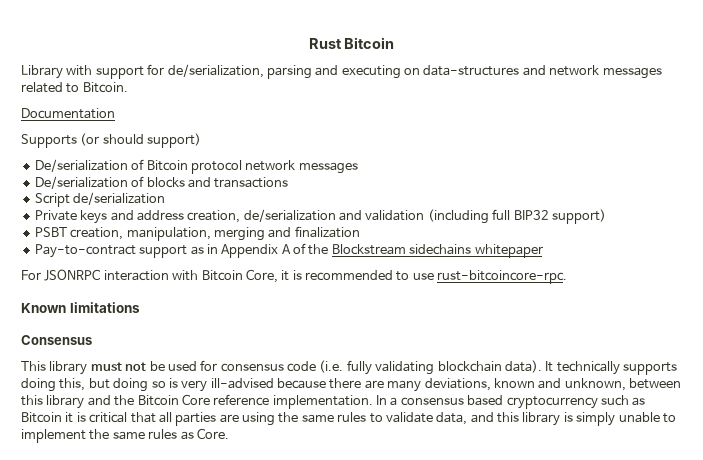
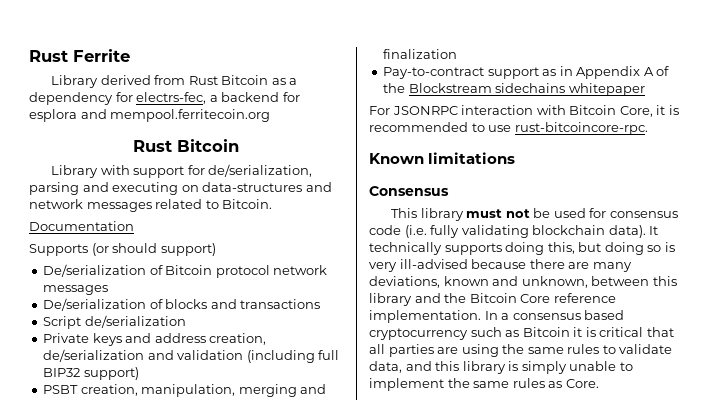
[308,38,342,49] Rust -> [29,49,130,62] [51,75,298,88] [29,92,300,105] [29,109,271,122] [133,140,172,152] Rust Ferrite // Library derived from Rust Bitcoin as a dependency for electrs-fec, a backend for esplora and mempool.ferritecoin.org // Rust

